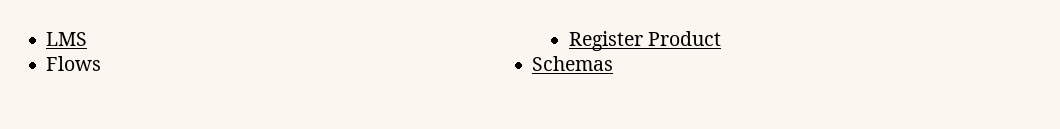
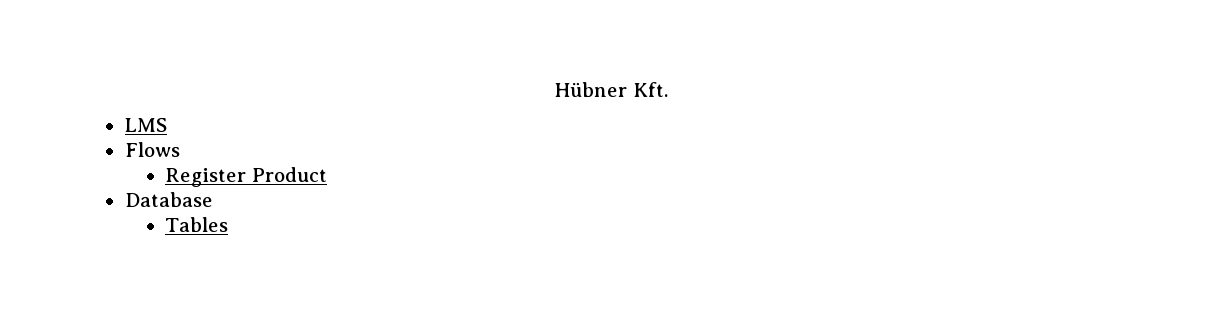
(46, 39) none -> [554,82,668,97] Hübner Kft. //
[532,56,614,71] Schemas -> [124,192,213,207] [165,217,229,232] Database // Tables

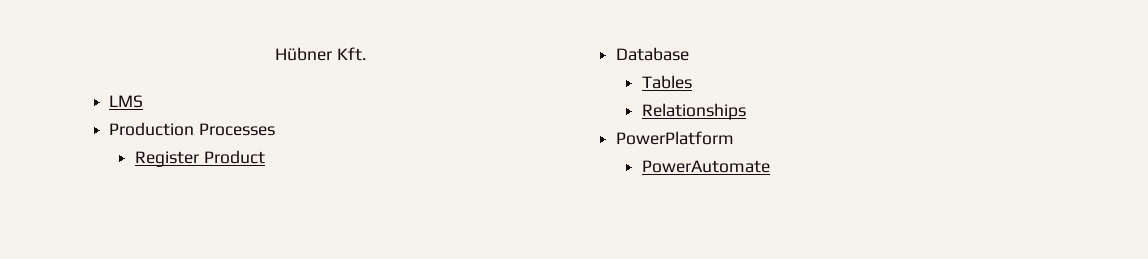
[124,142,180,157] Flows -> [109,122,275,136] Production Processes
(229, 224) none -> [641,103,746,120] [616,131,735,145] [641,160,770,173] // Relationships // PowerPlatform // PowerAutomate

